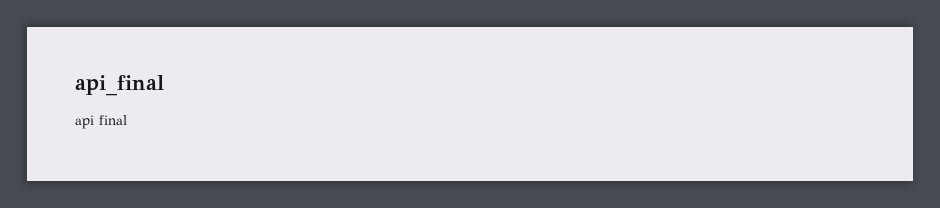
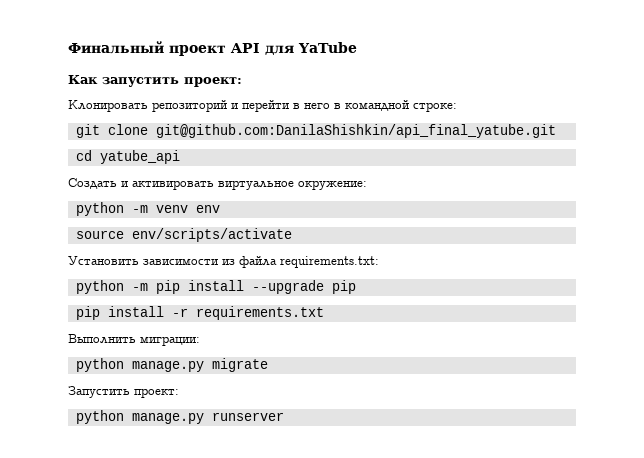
[75,75,164,96] [75,115,127,129] api_final // api final -> [68,41,357,56] [68,75,242,87] [68,100,457,112] [75,124,556,138] [75,150,180,164] [68,178,367,190] [75,202,220,216] [75,228,292,242] [68,256,379,268] [75,280,356,294] [75,306,324,320] [68,334,200,346] [75,358,268,372] [68,386,179,398] [75,410,284,424] Финальный проект API для YaTube // Как запустить проект: // Клонировать репозиторий и перейти в него в командной строке: // git clone git@github.com:DanilaShishkin/api_final_yatube.git // cd yatube_api // Cоздать и активировать виртуальное окружение: // python -m venv env // source env/scripts/activate // Установить зависимости из файла requirements.txt: // python -m pip install --upgrade pip // pip install -r requirements.txt // Выполнить миграции: // python manage.py migrate // Запустить проект: // python manage.py runserver

